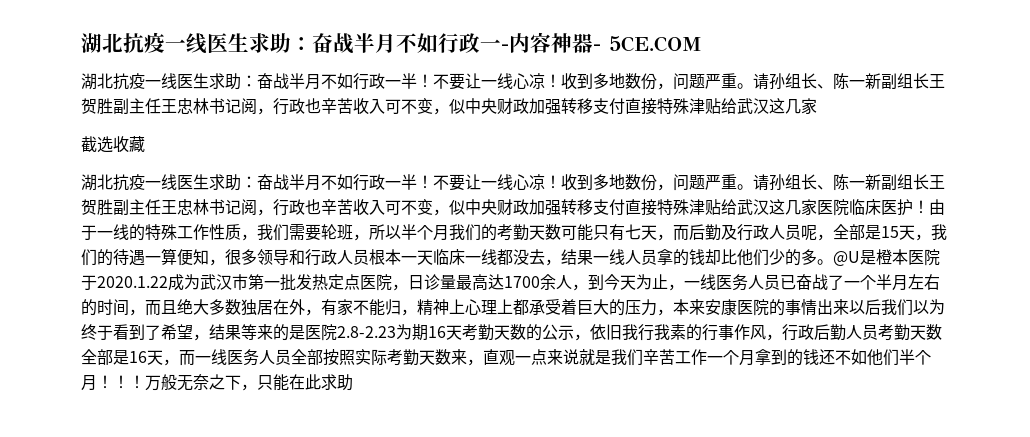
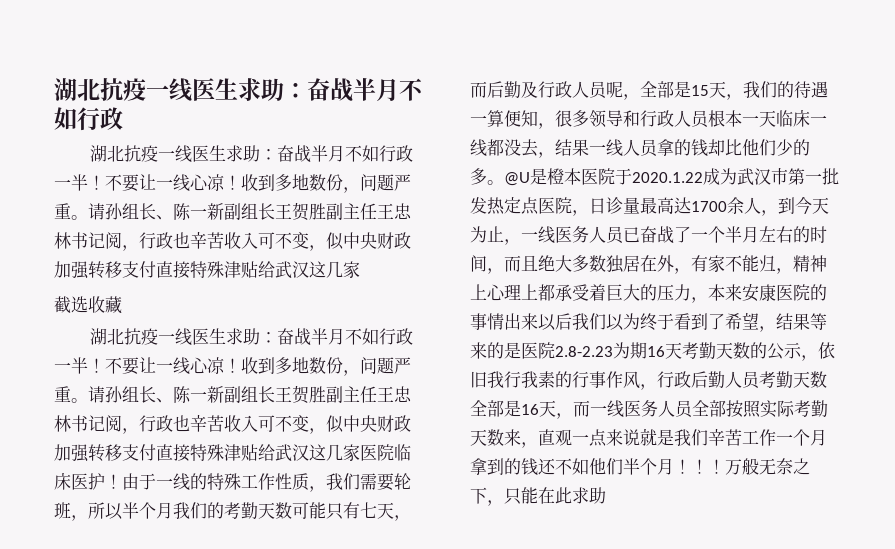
[480,32,702,53] 一-内容神器- 5CE.COM -> (123, 118) none

